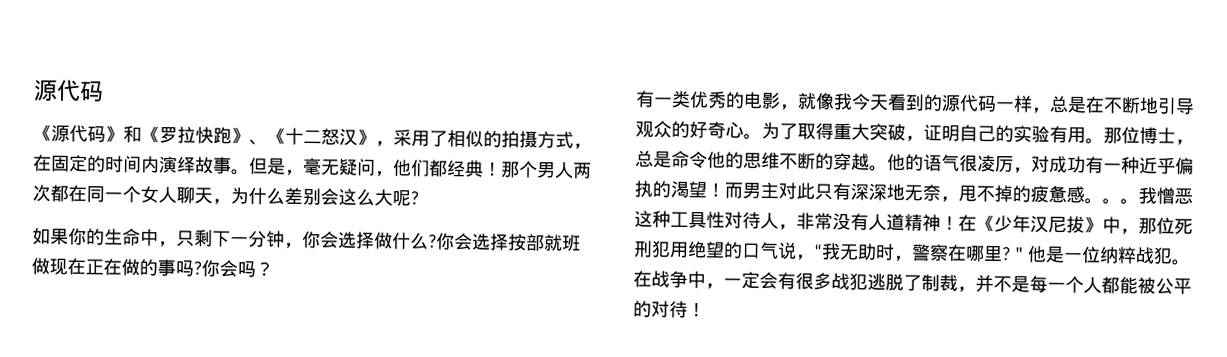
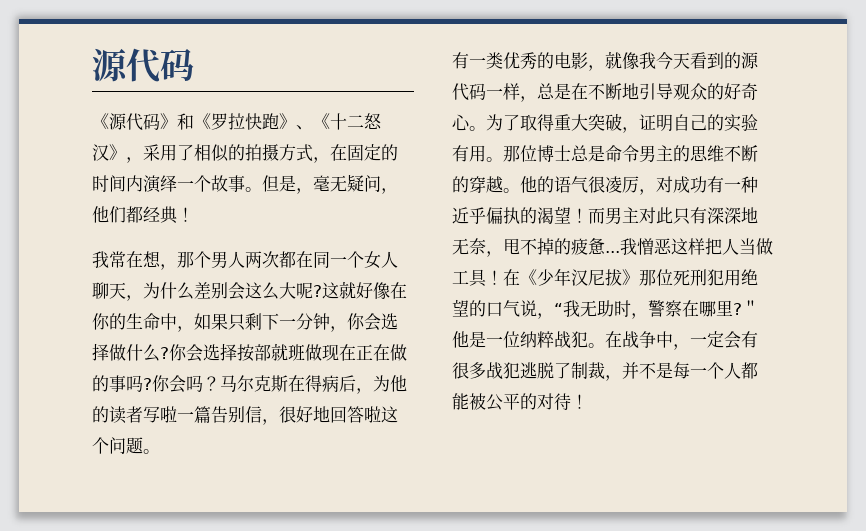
(196, 165) none -> [177,175,211,192] 一个
(502, 169) none -> [92,251,177,270] // 我常在想，
[32,227,69,245] // 如果 -> [322,281,407,300] 这就好像在
(177, 244) none -> [194,313,228,330] 如果
(274, 269) none -> [220,375,407,394] [92,406,398,425] [92,437,160,454] 马尔克斯在得病后，为他的读者写啦一篇告别信，很好地回答啦这个问题。
[1175,139,1194,146] ， -> (571, 153) none
[707,151,726,169] 他 -> [639,145,673,162] 男主
[1066,185,1193,205] [634,210,941,232] 感。。。我憎恶这种工具性对待人，非常没有人道精神 -> [605,238,773,255] [452,269,487,287] ...我憎恶这样把人当做工具
[1102,216,1139,235] 中， -> (639, 277) none

